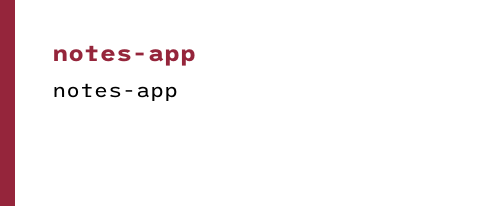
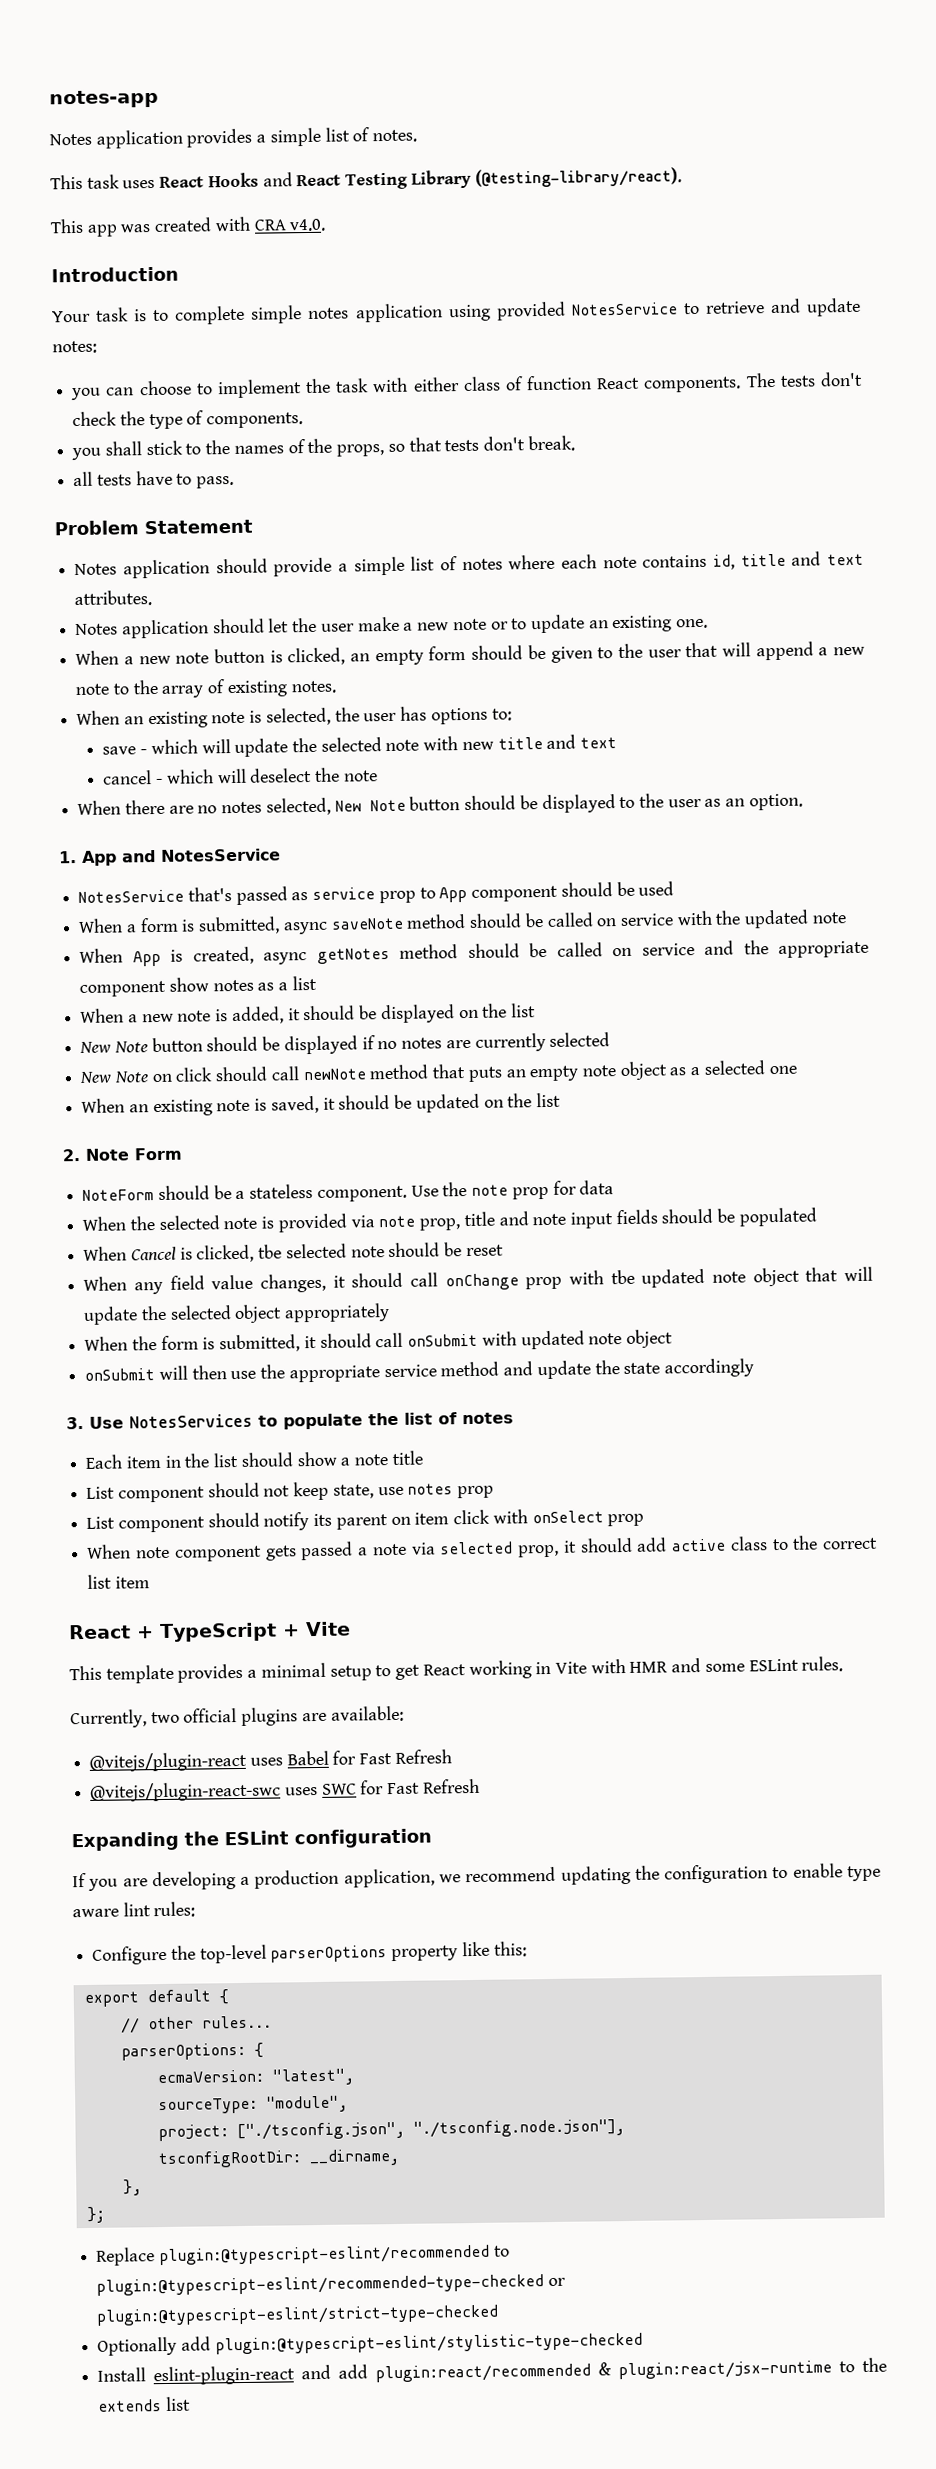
[52,83,178,101] notes-app -> [49,127,418,149] [50,167,682,190] [50,216,327,237] [51,266,179,283] [52,297,861,325] [52,340,97,354] [71,371,863,401] [72,410,304,430] [71,435,575,461] [73,470,235,489] [54,519,253,536] [74,551,864,579] [74,590,153,607] [75,614,709,639] [75,641,865,666] [75,679,336,698] [76,706,512,729] [102,734,618,757] [102,767,378,785] [77,793,803,816] [59,848,281,866] [78,881,675,905] [78,909,847,935] [79,940,869,967] [79,975,317,997] [80,1003,536,1025] [79,1032,611,1055] [79,1060,797,1083] [81,1092,561,1117] [62,1147,183,1162] [82,1180,615,1202] [82,1207,817,1233] [83,1242,504,1263] [83,1266,873,1295] [83,1303,391,1325] [84,1329,673,1353] [84,1358,754,1383] [66,1412,514,1430] [85,1450,423,1469] [86,1481,495,1503] [86,1509,645,1533] [86,1535,878,1562] [87,1574,150,1589] [69,1621,351,1643] [69,1656,844,1684] [70,1705,404,1729] [89,1749,452,1772] [90,1778,480,1802] [71,1828,432,1852] [72,1863,882,1891] [72,1901,196,1918] [92,1941,527,1965] [83,1989,229,2008] [120,2015,272,2034] [120,2042,264,2061] [156,2068,354,2086] [157,2095,348,2115] [157,2119,625,2142] [157,2148,400,2169] [122,2179,142,2196] [86,2206,105,2224] [96,2244,510,2266] [96,2274,566,2296] [96,2304,500,2326] [97,2332,643,2356] [97,2357,887,2386] [98,2396,191,2412] Notes application provides a simple list of notes. // This task uses React Hooks and React Testing Library (@testing-library/react). // This app was created with CRA v4.0. // Introduction // Your task is to complete simple notes application using provided NotesService to retrieve and update notes: // you can choose to implement the task with either class of function React components. The tests don't check the type of components. // you shall stick to the names of the props, so that tests don't break. // all tests have to pass. // Problem Statement // Notes application should provide a simple list of notes where each note contains id, title and text attributes. // Notes application should let the user make a new note or to update an existing one. // When a new note button is clicked, an empty form should be given to the user that will append a new note to the array of existing notes. // When an existing note is selected, the user has options to: // save - which will update the selected note with new title and text // cancel - which will deselect the note // When there are no notes selected, New Note button should be displayed to the user as an option. // 1. App and NotesService // NotesService that's passed as service prop to App component should be used // When a form is submitted, async saveNote method should be called on service with the updated note // When App is created, async getNotes method should be called on service and the appropriate component show notes as a list // When a new note is added, it should be displayed on the list // New Note button should be displayed if no notes are currently selected // New Note on click should call newNote method that puts an empty note object as a selected one // When an existing note is saved, it should be updated on the list // 2. Note Form // NoteForm should be a stateless component. Use the note prop for data // When the selected note is provided via note prop, title and note input fields should be populated // When Cancel is clicked, tbe selected note should be reset // When any field value changes, it should call onChange prop with tbe updated note object that will update the selected object appropriately // When the form is submitted, it should call onSubmit with updated note object // onSubmit will then use the appropriate service method and update the state accordingly // 3. Use NotesServices to populate the list of notes // Each item in the list should show a note title // List component should not keep state, use notes prop // List component should notify its parent on item click with onSelect prop // When note component gets passed a note via selected prop, it should add active class to the correct list item // React + TypeScript + Vite // This template provides a minimal setup to get React working in Vite with HMR and some ESLint rules. // Currently, two official plugins are available: // @vitejs/plugin-react uses Babel for Fast Refresh // @vitejs/plugin-react-swc uses SWC for Fast Refresh // Expanding the ESLint configuration // If you are developing a production application, we recommend updating the configuration to enable type aware lint rules: // Configure the top-level parserOptions property like this: // export default { // // other rules... // parserOptions: { // ecmaVersion: "latest", // sourceType: "module", // project: ["./tsconfig.json", "./tsconfig.node.json"], // tsconfigRootDir: __dirname, // }, // }; // Replace plugin:@typescript-eslint/recommended to plugin:@typescript-eslint/recommended-type-checked or plugin:@typescript-eslint/strict-type-checked // Optionally add plugin:@typescript-eslint/stylistic-type-checked // Install eslint-plugin-react and add plugin:react/recommended & plugin:react/jsx-runtime to the extends list

